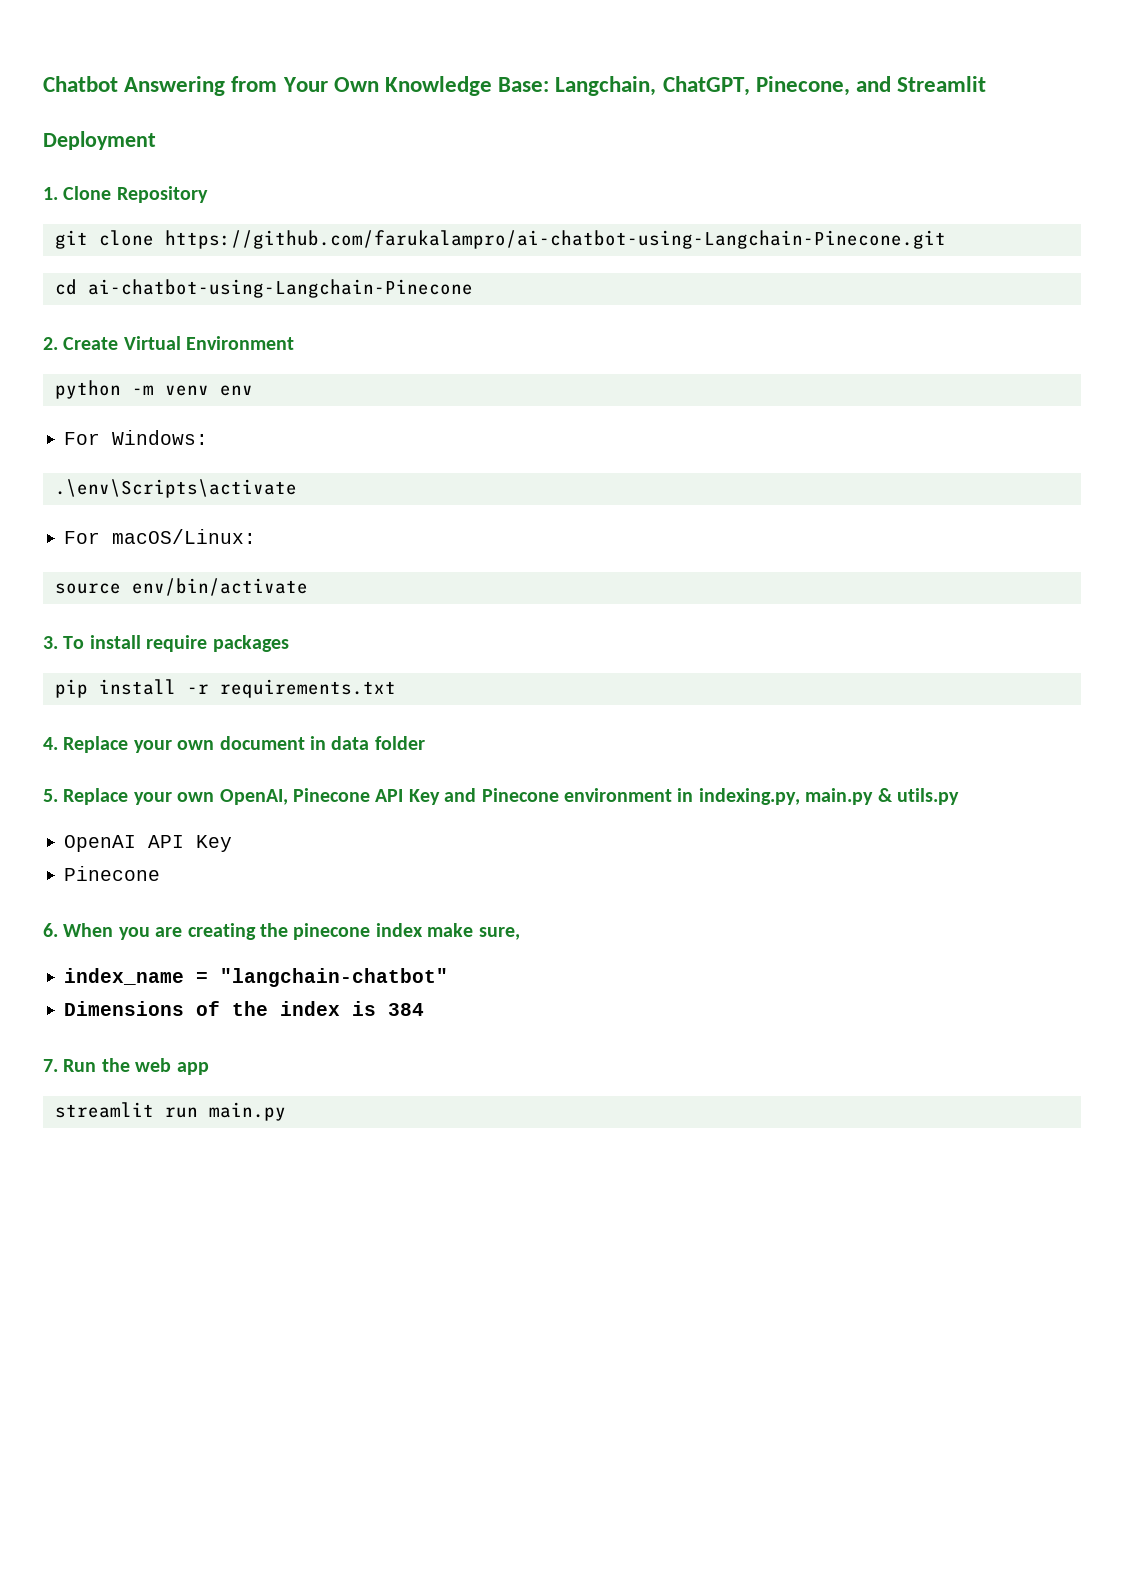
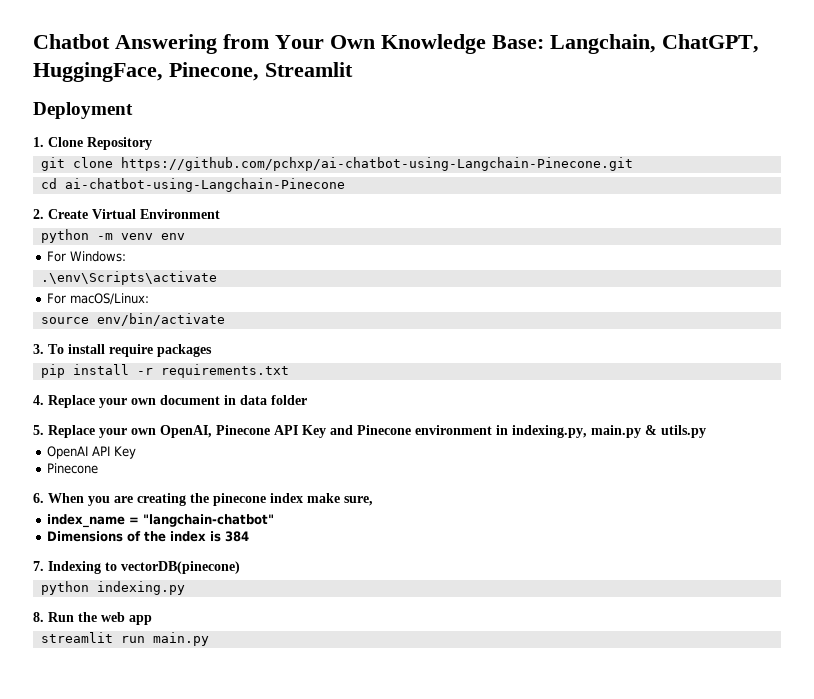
[755,76,892,96] Pinecone, and -> [33,62,259,82] HuggingFace, Pinecone,
[164,230,946,249] https://github.com/farukalampro/ai-chatbot-using-Langchain-Pinecone.git -> [120,157,633,171] https://github.com/pchxp/ai-chatbot-using-Langchain-Pinecone.git
(58, 1065) none -> [48,561,240,574] [40,581,185,595] [33,612,44,622] Indexing to vectorDB(pinecone) // python indexing.py // 8.

